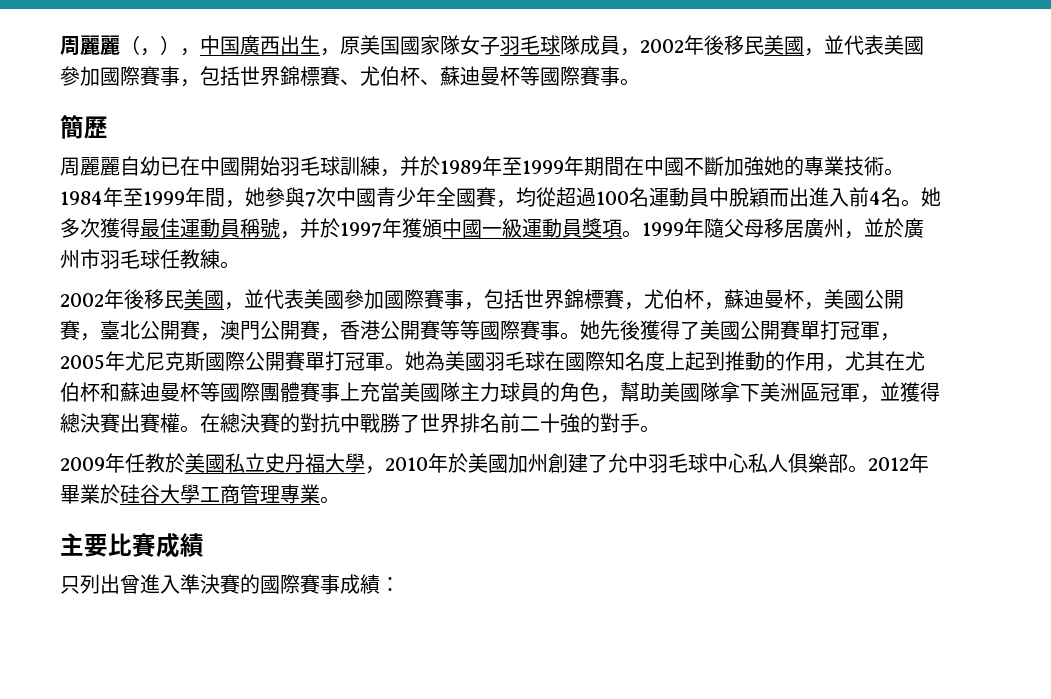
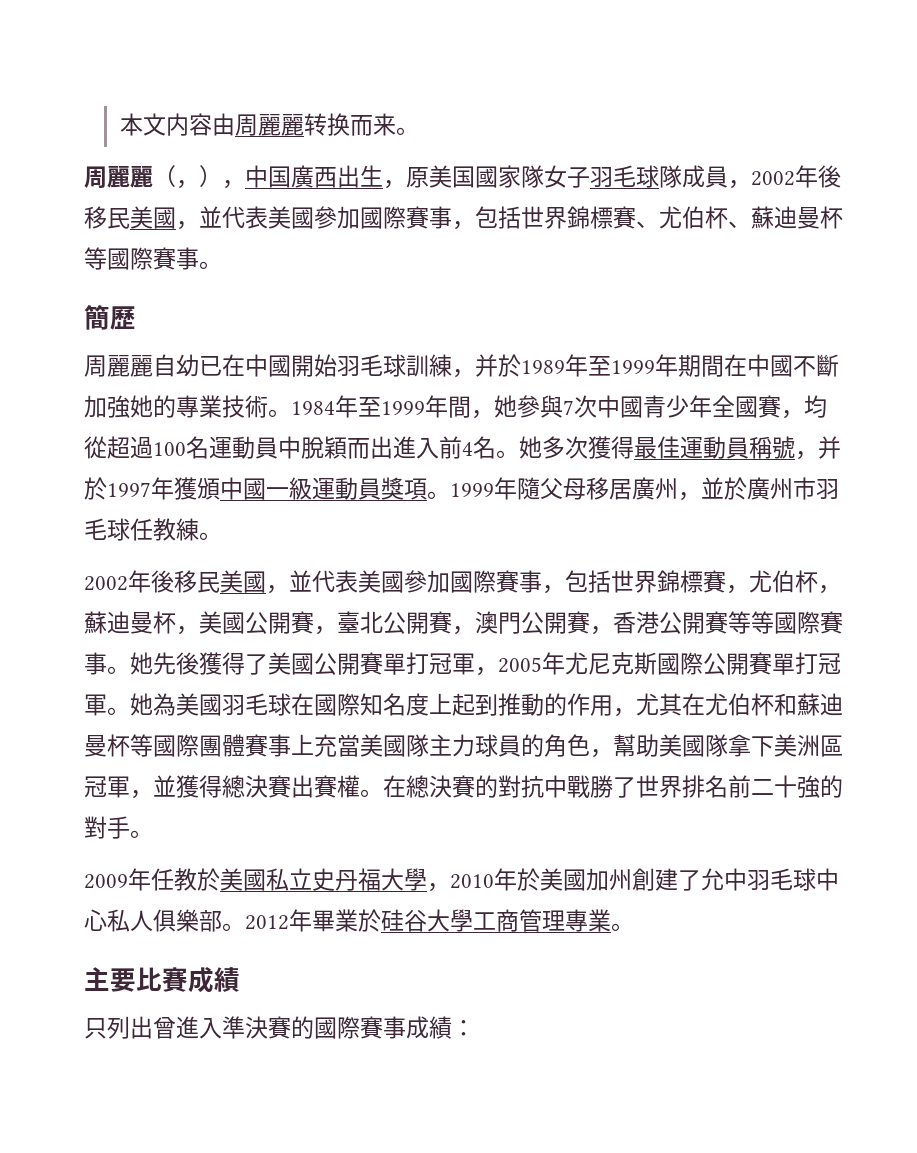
(60, 45) none -> [119,113,419,136] 本文内容由周麗麗转换而来。 //

